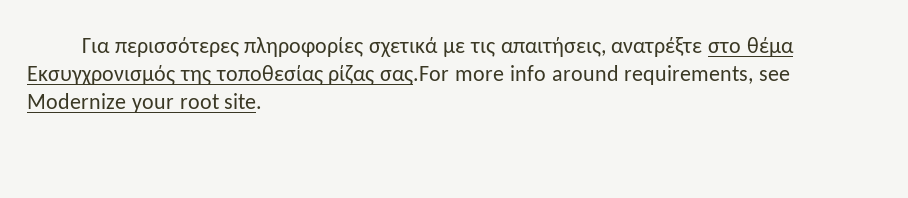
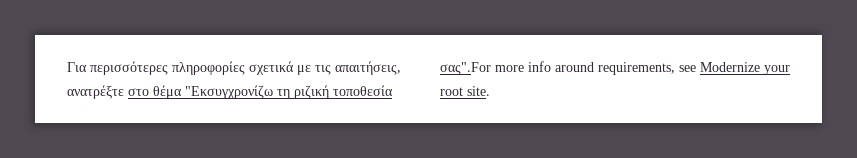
[27,65,450,85] Εκσυγχρονισμός της τοποθεσίας ρίζας σας.For -> [185,85,393,99] [440,62,491,75] "Εκσυγχρονίζω τη ριζική τοποθεσία σας".For

